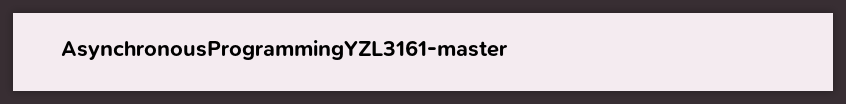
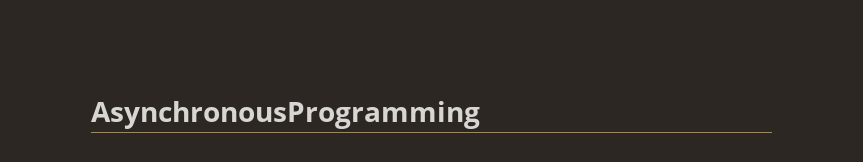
[61,40,508,60] AsynchronousProgrammingYZL3161-master -> [91,101,480,129] AsynchronousProgramming

